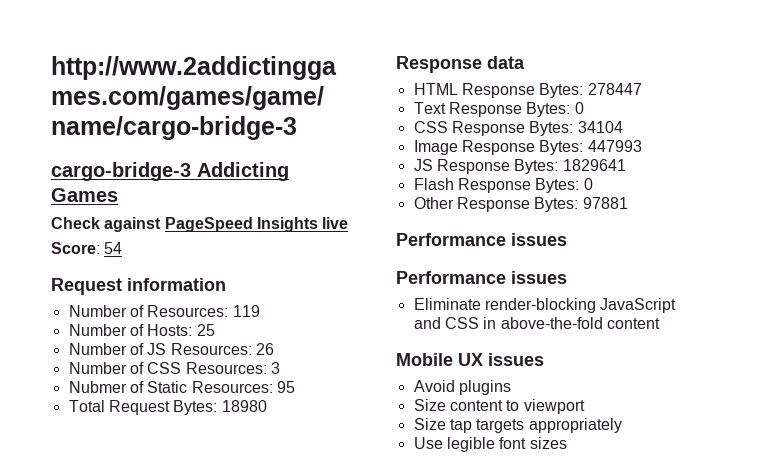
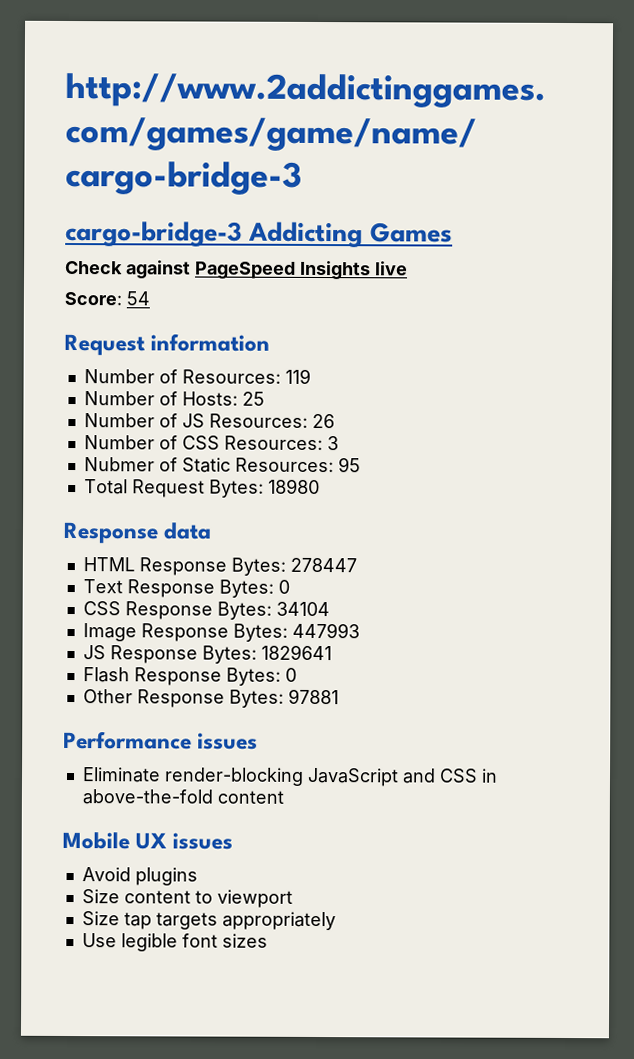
[396,271,567,284] // Performance issues -> (259, 741) none

